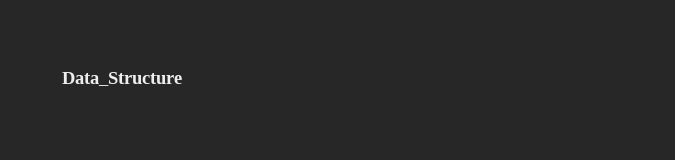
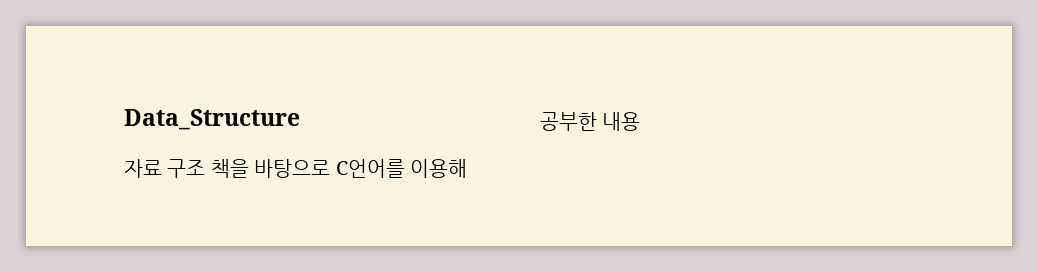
(182, 79) none -> [124,159,467,178] [540,112,641,131] // 자료 구조 책을 바탕으로 C언어를 이용해 공부한 내용

